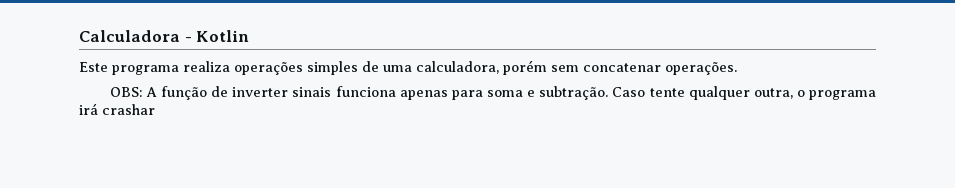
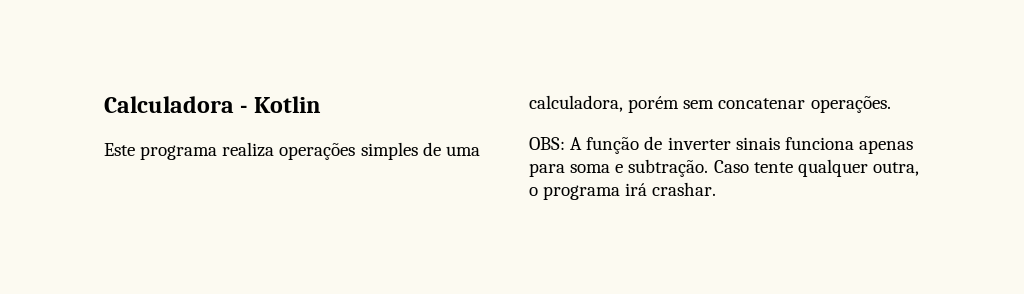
[102,104,155,115] crashar -> [652,182,717,196] crashar.

